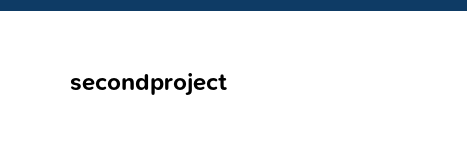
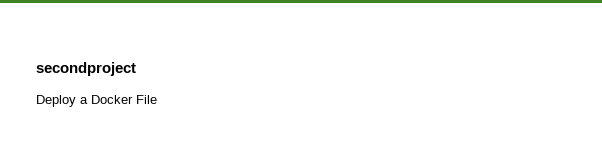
(227, 84) none -> [36,95,157,107] // Deploy a Docker File

